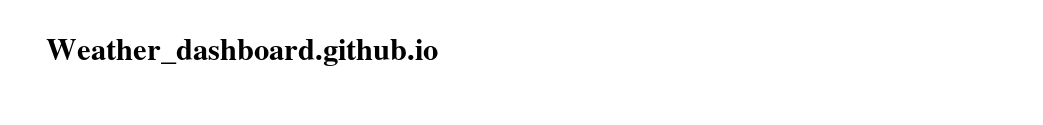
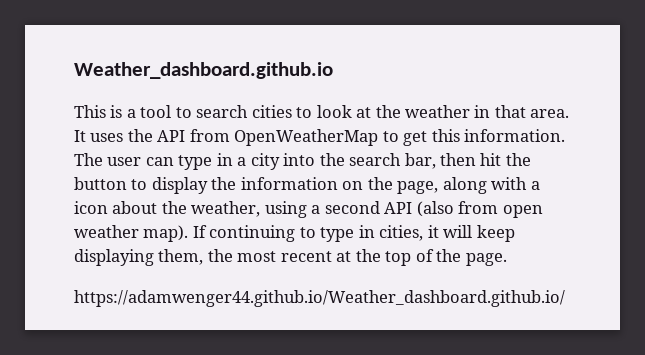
(438, 52) none -> [74,105,570,118] [74,129,566,146] [74,153,531,170] [74,177,540,194] [74,201,543,218] [74,225,515,242] [74,249,507,266] [74,290,565,307] // This is a tool to search cities to look at the weather in that area. It uses the API from OpenWeatherMap to get this information. The user can type in a city into the search bar, then hit the button to display the information on the page, along with a icon about the weather, using a second API (also from open weather map). If continuing to type in cities, it will keep displaying them, the most recent at the top of the page. // https://adamwenger44.github.io/Weather_dashboard.github.io/

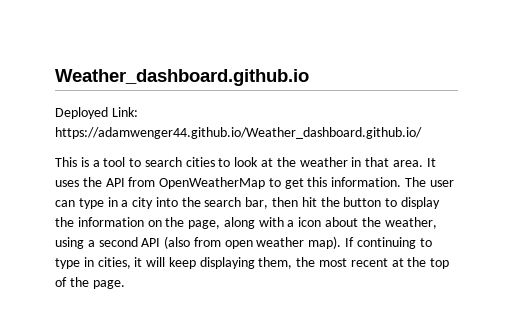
(333, 70) none -> [55,107,138,119] [55,127,422,139] // Deployed Link: https://adamwenger44.github.io/Weather_dashboard.github.io/
[74,290,565,307] // https://adamwenger44.github.io/Weather_dashboard.github.io/ -> (125, 284) none

